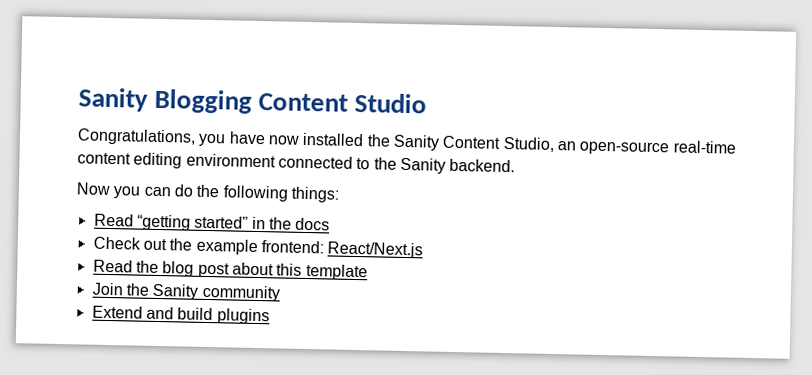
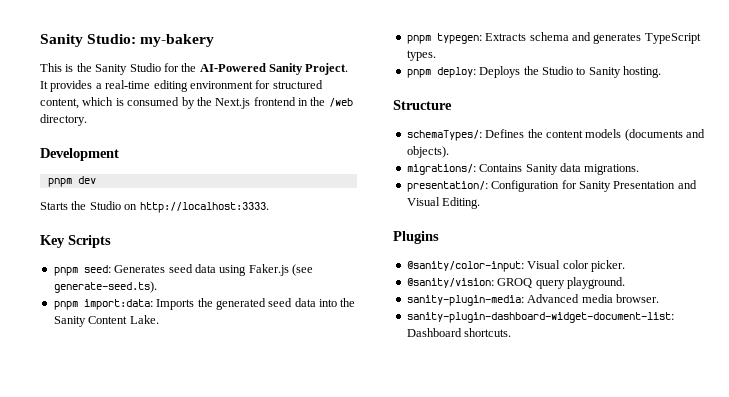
[78,87,428,114] [77,128,736,156] [77,152,516,174] [76,182,339,203] [93,213,331,231] [92,236,424,259] [92,259,368,281] [91,282,280,302] [91,305,270,325] Sanity Blogging Content Studio // Congratulations, you have now installed the Sanity Content Studio, an open-source real-time content editing environment connected to the Sanity backend. // Now you can do the following things: // Read “getting started” in the docs // Check out the example frontend: React/Next.js // Read the blog post about this template // Join the Sanity community // Extend and build plugins -> [40,34,215,47] [40,63,349,75] [40,80,323,92] [40,97,353,109] [40,114,87,126] [40,148,119,161] [47,176,96,187] [40,201,269,213] [40,235,111,248] [53,264,313,276] [53,281,157,293] [53,298,356,310] [53,315,159,327] [406,32,701,44] [406,50,436,61] [406,66,661,78] [393,100,452,110] [406,129,705,141] [406,146,449,158] [406,163,640,175] [406,180,697,192] [406,197,481,209] [393,231,439,244] [406,260,625,272] [406,277,625,289] [406,294,659,306] [406,312,674,323] [406,328,512,337] Sanity Studio: my-bakery // This is the Sanity Studio for the AI-Powered Sanity Project. It provides a real-time editing environment for structured content, which is consumed by the Next.js frontend in the /web directory. // Development // pnpm dev // Starts the Studio on http://localhost:3333. // Key Scripts // pnpm seed: Generates seed data using Faker.js (see generate-seed.ts). // pnpm import:data: Imports the generated seed data into the Sanity Content Lake. // pnpm typegen: Extracts schema and generates TypeScript types. // pnpm deploy: Deploys the Studio to Sanity hosting. // Structure // schemaTypes/: Defines the content models (documents and objects). // migrations/: Contains Sanity data migrations. // presentation/: Configuration for Sanity Presentation and Visual Editing. // Plugins // @sanity/color-input: Visual color picker. // @sanity/vision: GROQ query playground. // sanity-plugin-media: Advanced media browser. // sanity-plugin-dashboard-widget-document-list: Dashboard shortcuts.

